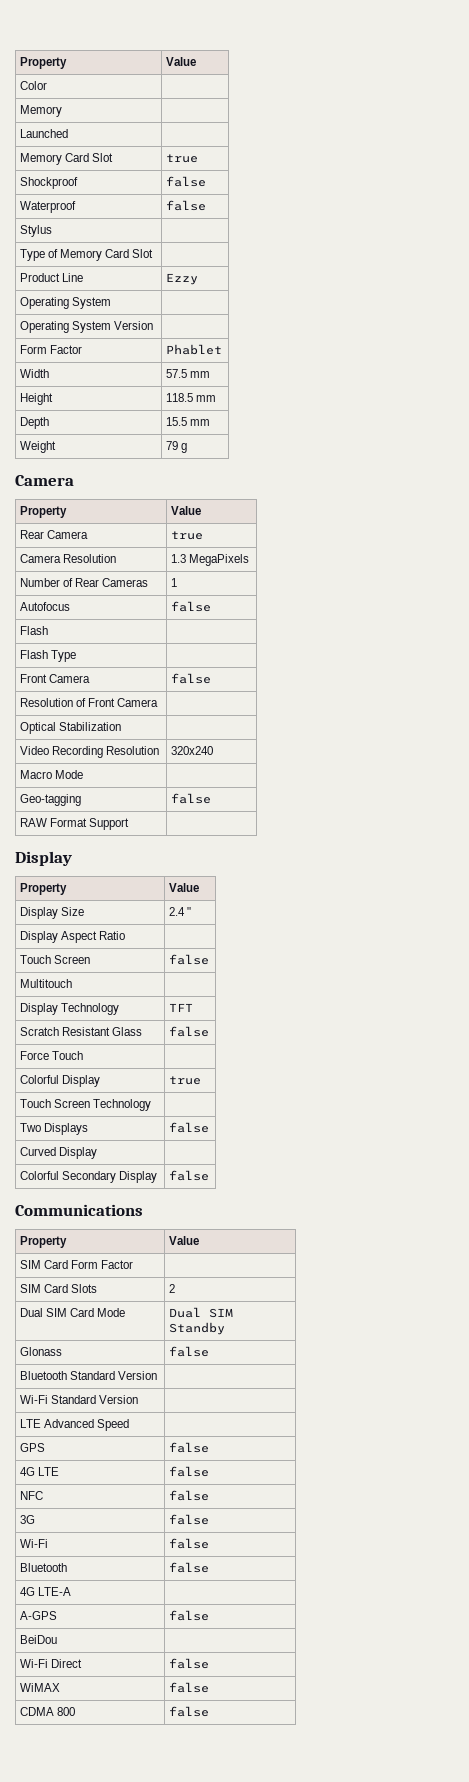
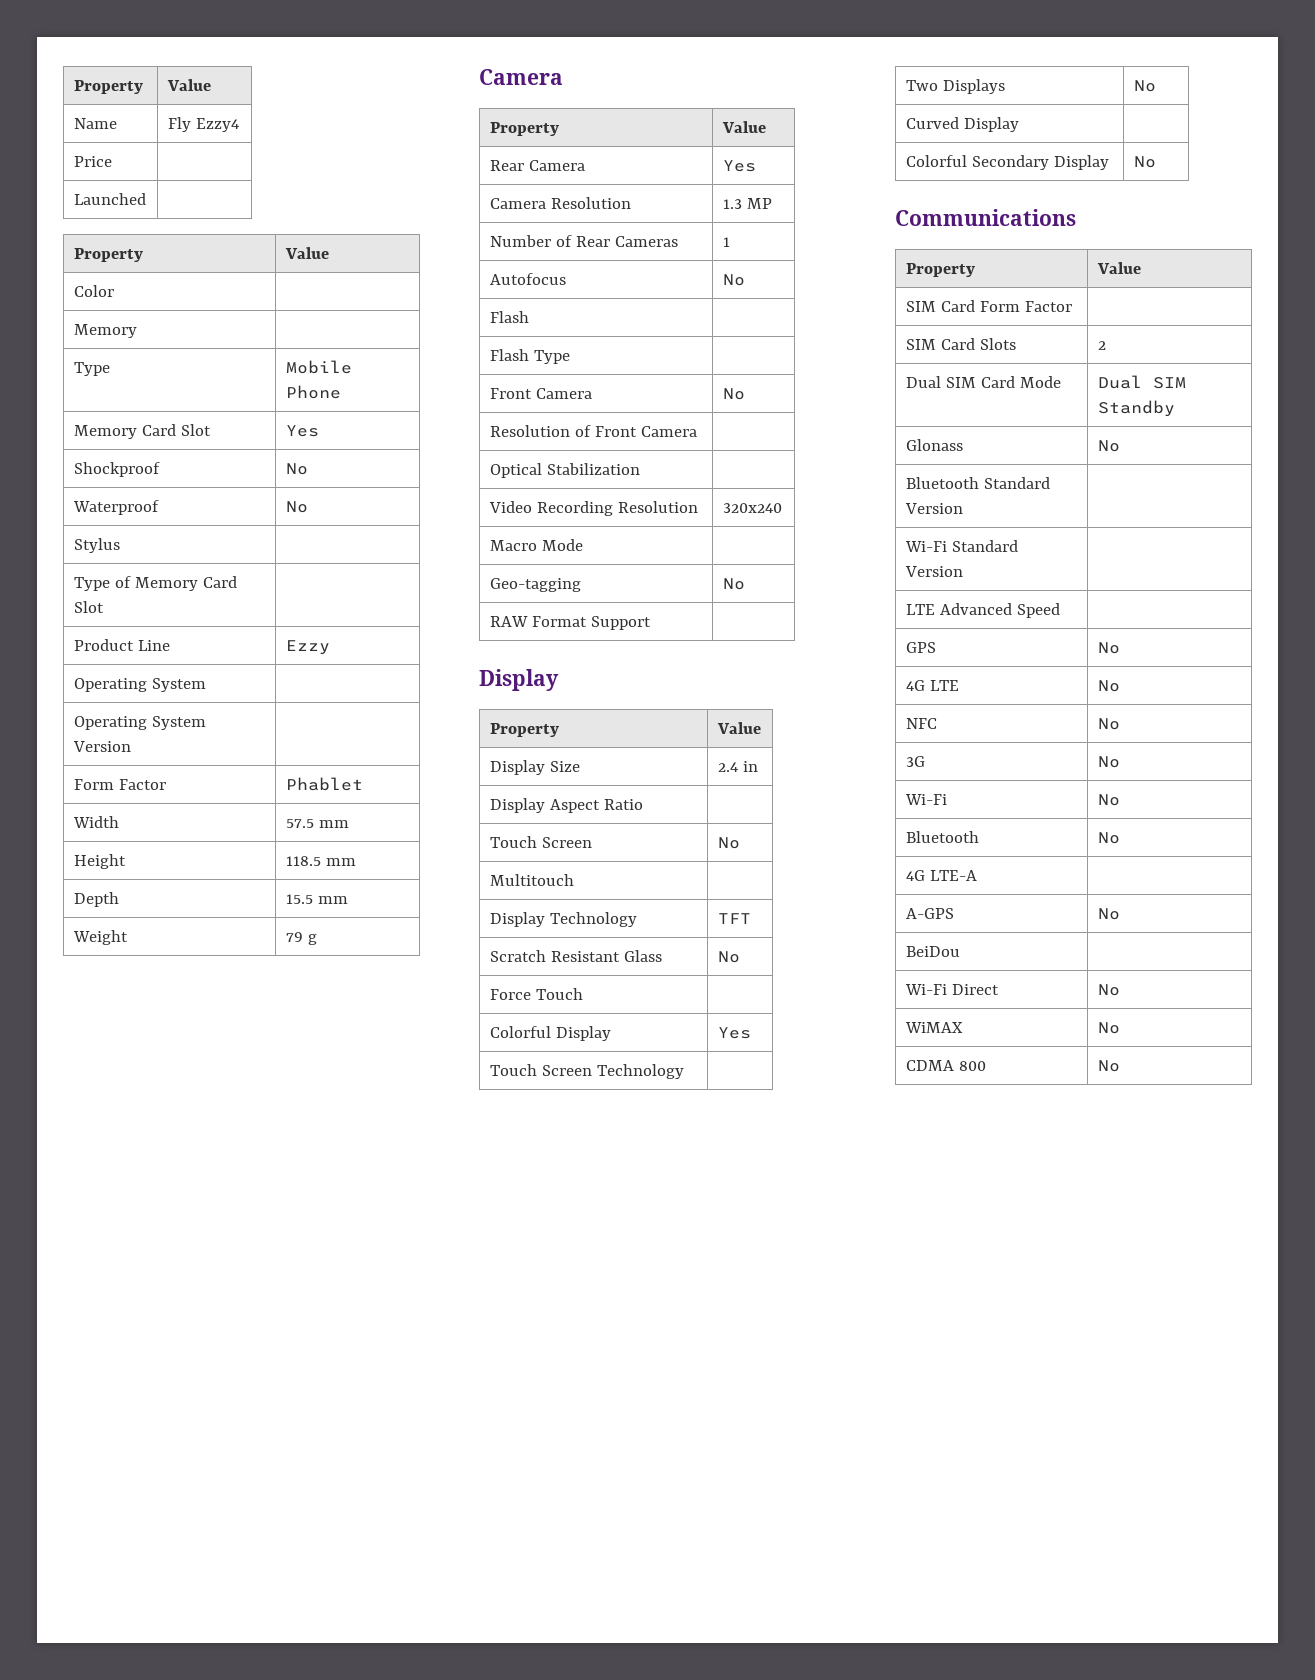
[19,57,67,69] [165,57,196,66] Property | Value -> [73,80,143,94] [166,79,211,91] [73,118,117,129] [167,117,239,132] [73,156,112,167] [73,193,146,205] [73,248,143,262] [284,247,329,259] Property | Value // Name | Fly Ezzy4 // Price | // Launched | // Property | Value
[19,129,68,138] [19,153,113,165] [165,154,198,163] Launched | // Memory Card Slot | true -> [73,362,110,376] [285,360,352,374] [285,385,341,399] [73,424,211,439] [285,425,319,437] Type | Mobile Phone // Memory Card Slot | Yes
[165,176,206,187] false -> [285,463,308,475] No
[165,200,206,211] false -> [285,501,308,513] No
[170,531,203,540] true -> [722,160,756,172] Yes
[188,554,249,566] MegaPixels -> [746,198,772,209] MP
[170,601,211,612] false -> [722,274,745,286] No
[170,673,211,684] false -> [722,388,745,400] No
[170,793,211,804] false -> [722,578,745,590] No
[186,907,191,916] " -> [742,761,758,772] in
[168,954,209,965] false -> [717,837,740,849] No
[168,1026,209,1037] false -> [717,951,740,963] No
[168,1076,201,1085] true -> [717,1027,751,1039] Yes
[168,1122,209,1133] false -> [1133,80,1156,92] No
[168,1170,209,1181] false -> [1133,156,1156,168] No
[168,1346,209,1357] false -> [1097,440,1120,452] No
[168,1442,209,1453] false -> [1097,642,1120,654] No
[168,1466,209,1477] false -> [1097,680,1120,692] No
[168,1490,209,1501] false -> [1097,718,1120,730] No
[168,1514,209,1525] false -> [1097,756,1120,768] No
[168,1538,209,1549] false -> [1097,794,1120,806] No
[168,1562,209,1573] false -> [1097,832,1120,844] No
[168,1610,209,1621] false -> [1097,908,1120,920] No
[168,1658,209,1669] false -> [1097,984,1120,996] No
[168,1682,209,1693] false -> [1097,1022,1120,1034] No
[168,1706,209,1717] false -> [1097,1060,1120,1072] No

